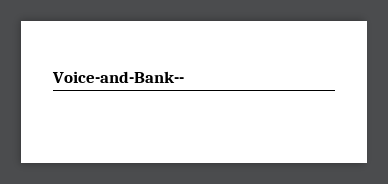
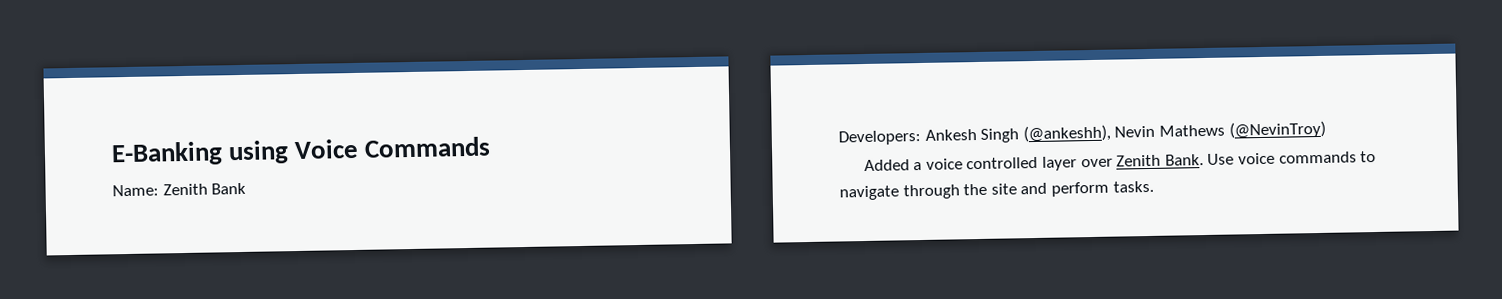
[52,71,184,83] Voice-and-Bank-- -> [111,136,492,167] [112,182,247,197] [838,120,1326,146] [863,150,1377,172] [839,180,1154,201] E-Banking using Voice Commands // Name: Zenith Bank // Developers: Ankesh Singh (@ankeshh), Nevin Mathews (@NevinTroy) // Added a voice controlled layer over Zenith Bank. Use voice commands to navigate through the site and perform tasks.

